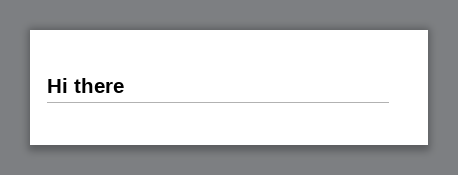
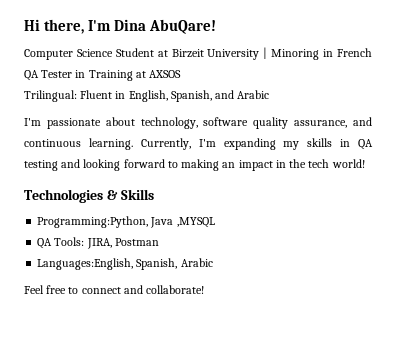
[74,78,124,93] there -> [44,19,217,34] [24,47,372,60] [24,70,182,81] [24,90,270,102] [24,117,372,129] [24,138,373,150] [24,159,365,171] [24,189,154,203] [37,216,215,228] [37,237,159,249] [37,258,213,270] [24,285,205,294] there, I'm Dina AbuQare! // Computer Science Student at Birzeit University | Minoring in French QA Tester in Training at AXSOS // Trilingual: Fluent in English, Spanish, and Arabic // I'm passionate about technology, software quality assurance, and continuous learning. Currently, I'm expanding my skills in QA testing and looking forward to making an impact in the tech world! // Technologies & Skills // Programming:Python, Java ,MYSQL // QA Tools: JIRA, Postman // Languages:English, Spanish, Arabic // Feel free to connect and collaborate!

